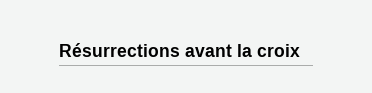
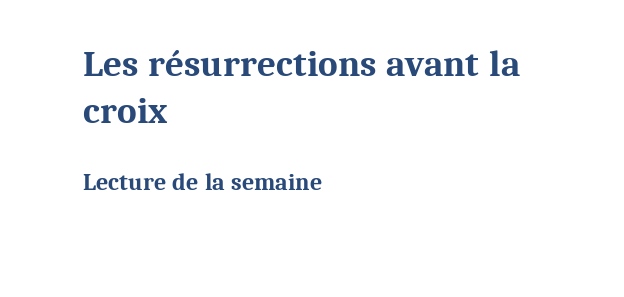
[59,43,180,57] Résurrections -> [83,50,376,76] Les résurrections
(300, 50) none -> [83,173,323,190] // Lecture de la semaine

